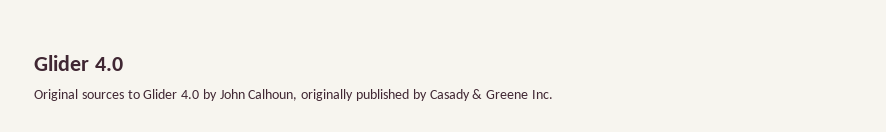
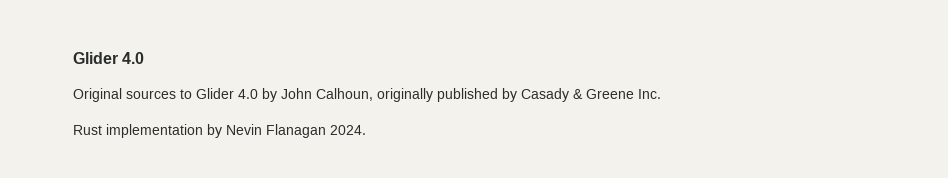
(553, 94) none -> [73,124,366,138] // Rust implementation by Nevin Flanagan 2024.

